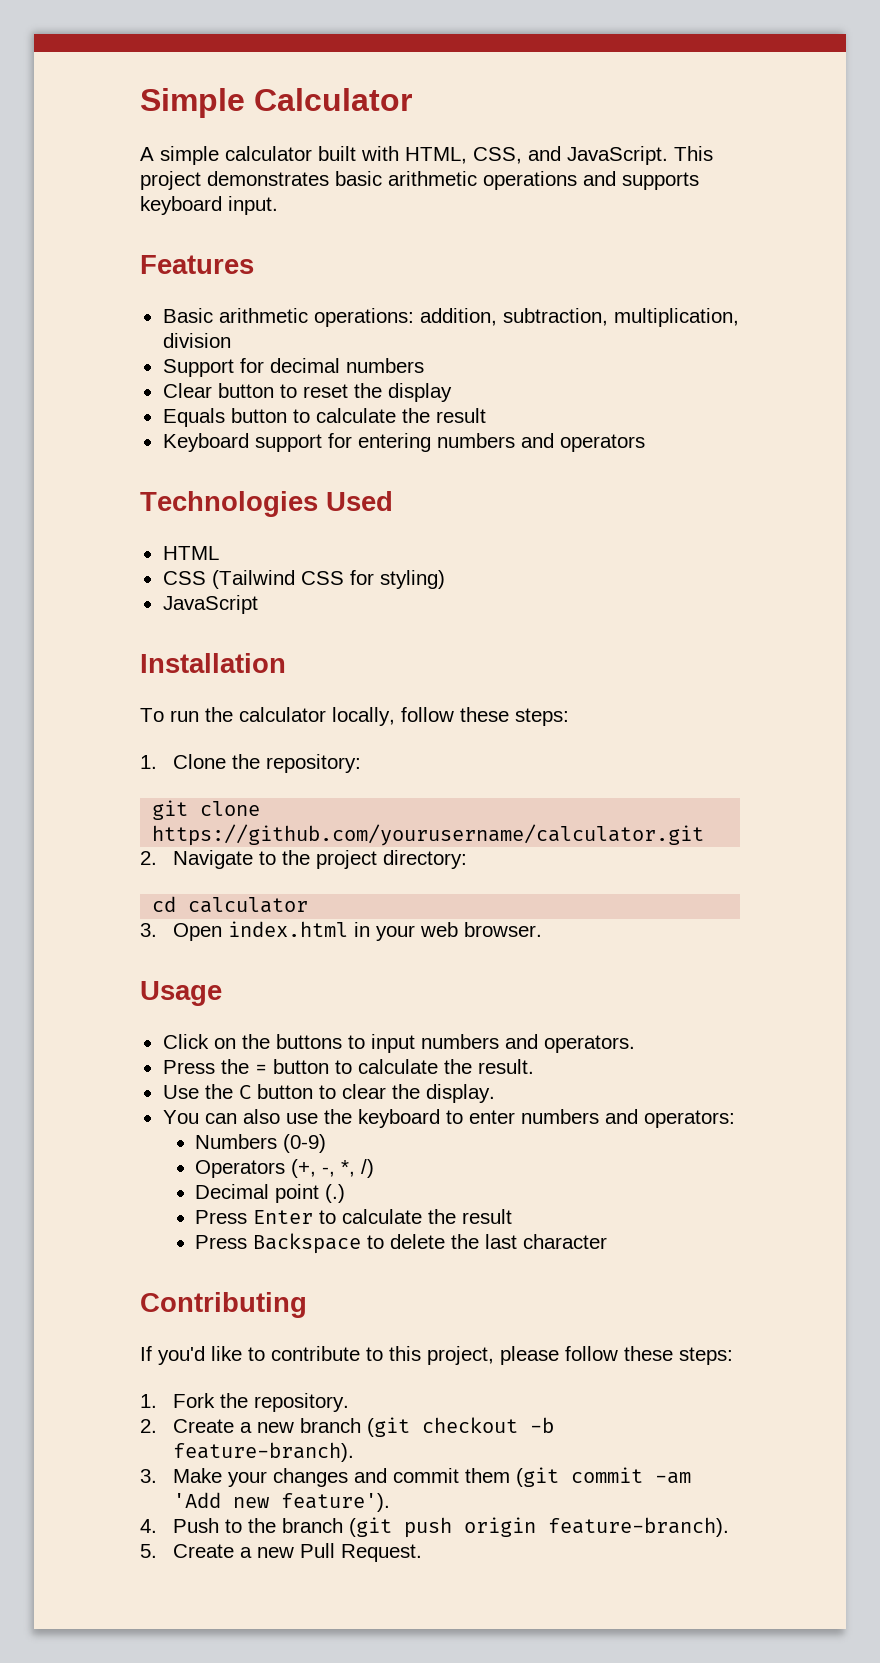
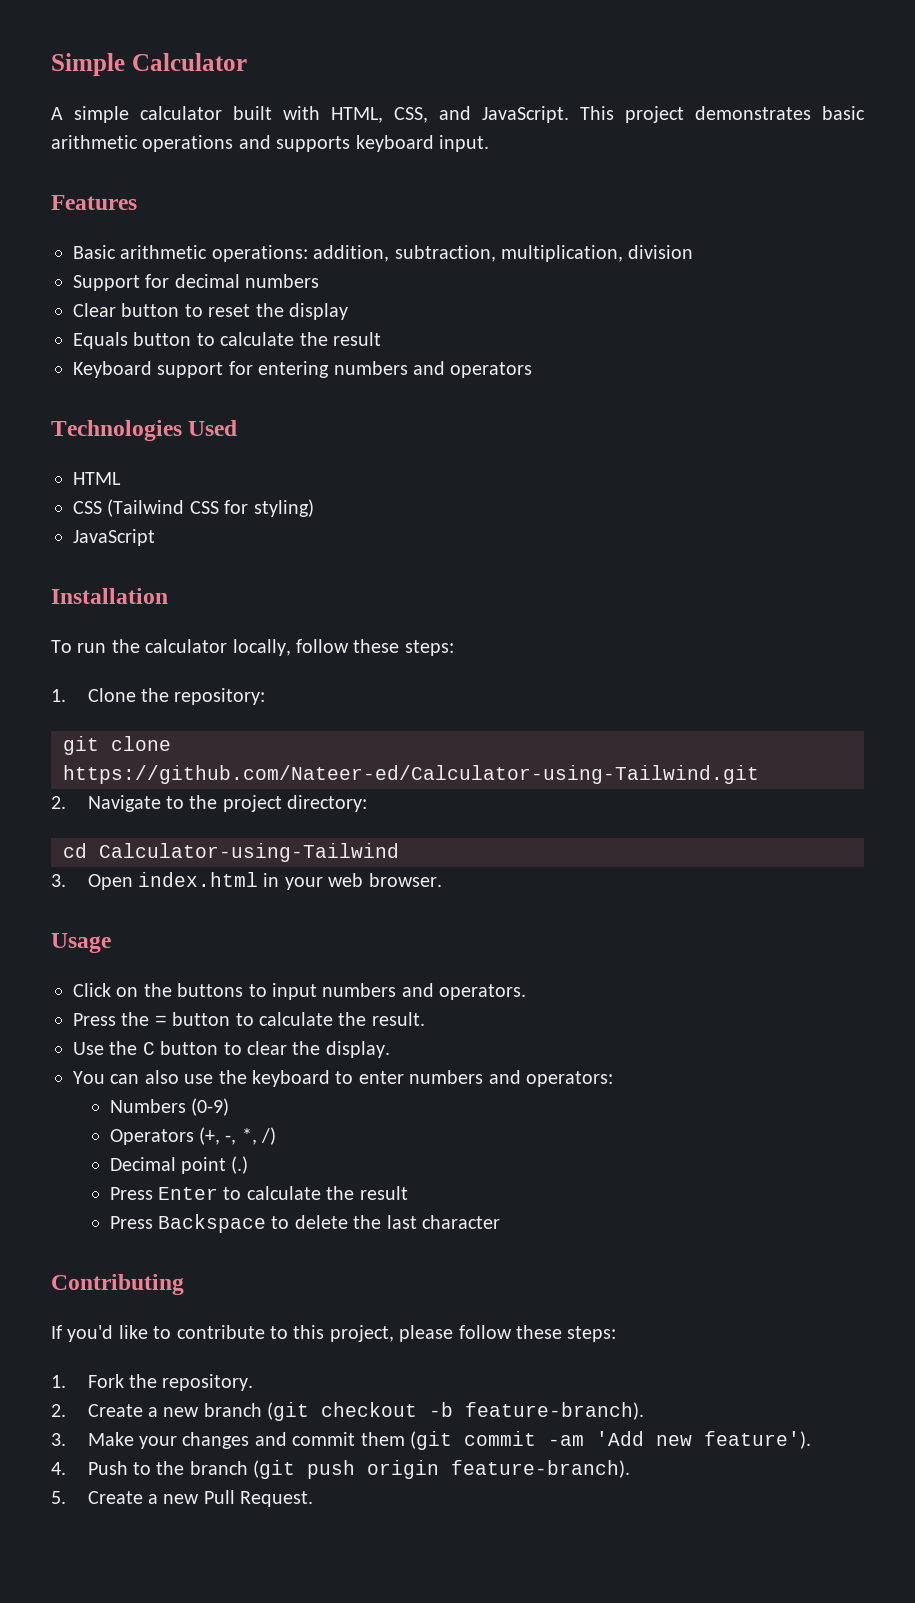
[152,824,705,846] https://github.com/yourusername/calculator.git -> [63,765,759,784] https://github.com/Nateer-ed/Calculator-using-Tailwind.git
[188,897,309,913] calculator -> [99,843,399,862] Calculator-using-Tailwind

